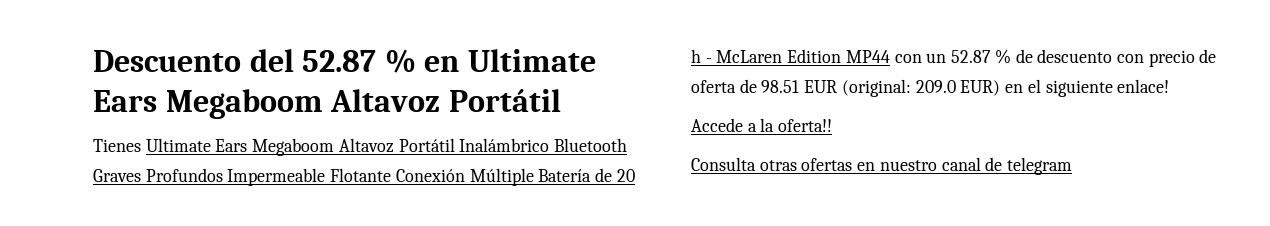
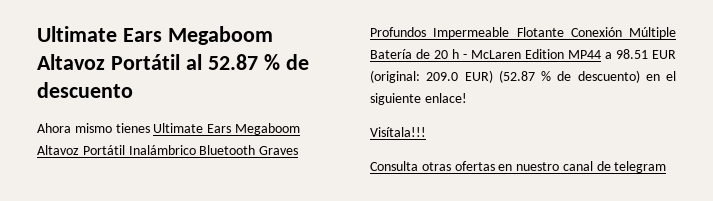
[93,49,596,73] [93,89,561,119] [93,139,141,152] Descuento del 52.87 % en Ultimate Ears Megaboom Altavoz Portátil // Tienes -> [37,26,273,45] [37,54,309,70] [37,82,133,98] [37,123,150,133] Ultimate Ears Megaboom Altavoz Portátil al 52.87 % de descuento // Ahora mismo tienes
[894,49,1217,67] [691,79,757,93] con un 52.87 % de descuento con precio de oferta de -> [605,52,612,59] a
(1001, 88) none -> [498,70,640,83] (52.87 % de descuento)
[691,118,833,132] Accede a la oferta!! -> [370,127,426,137] Visítala!!!

